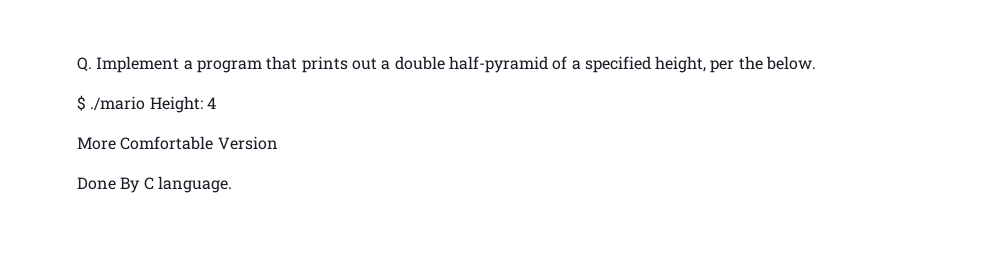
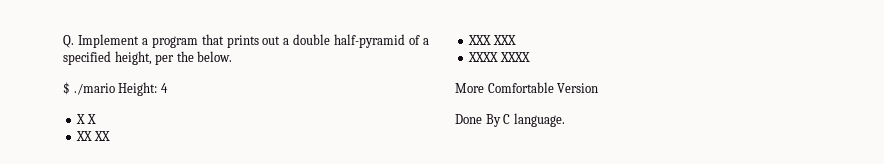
(216, 103) none -> [76,114,96,124] [76,131,110,141] [468,35,516,45] [468,52,530,62] // X X // XX XX // XXX XXX // XXXX XXXX

